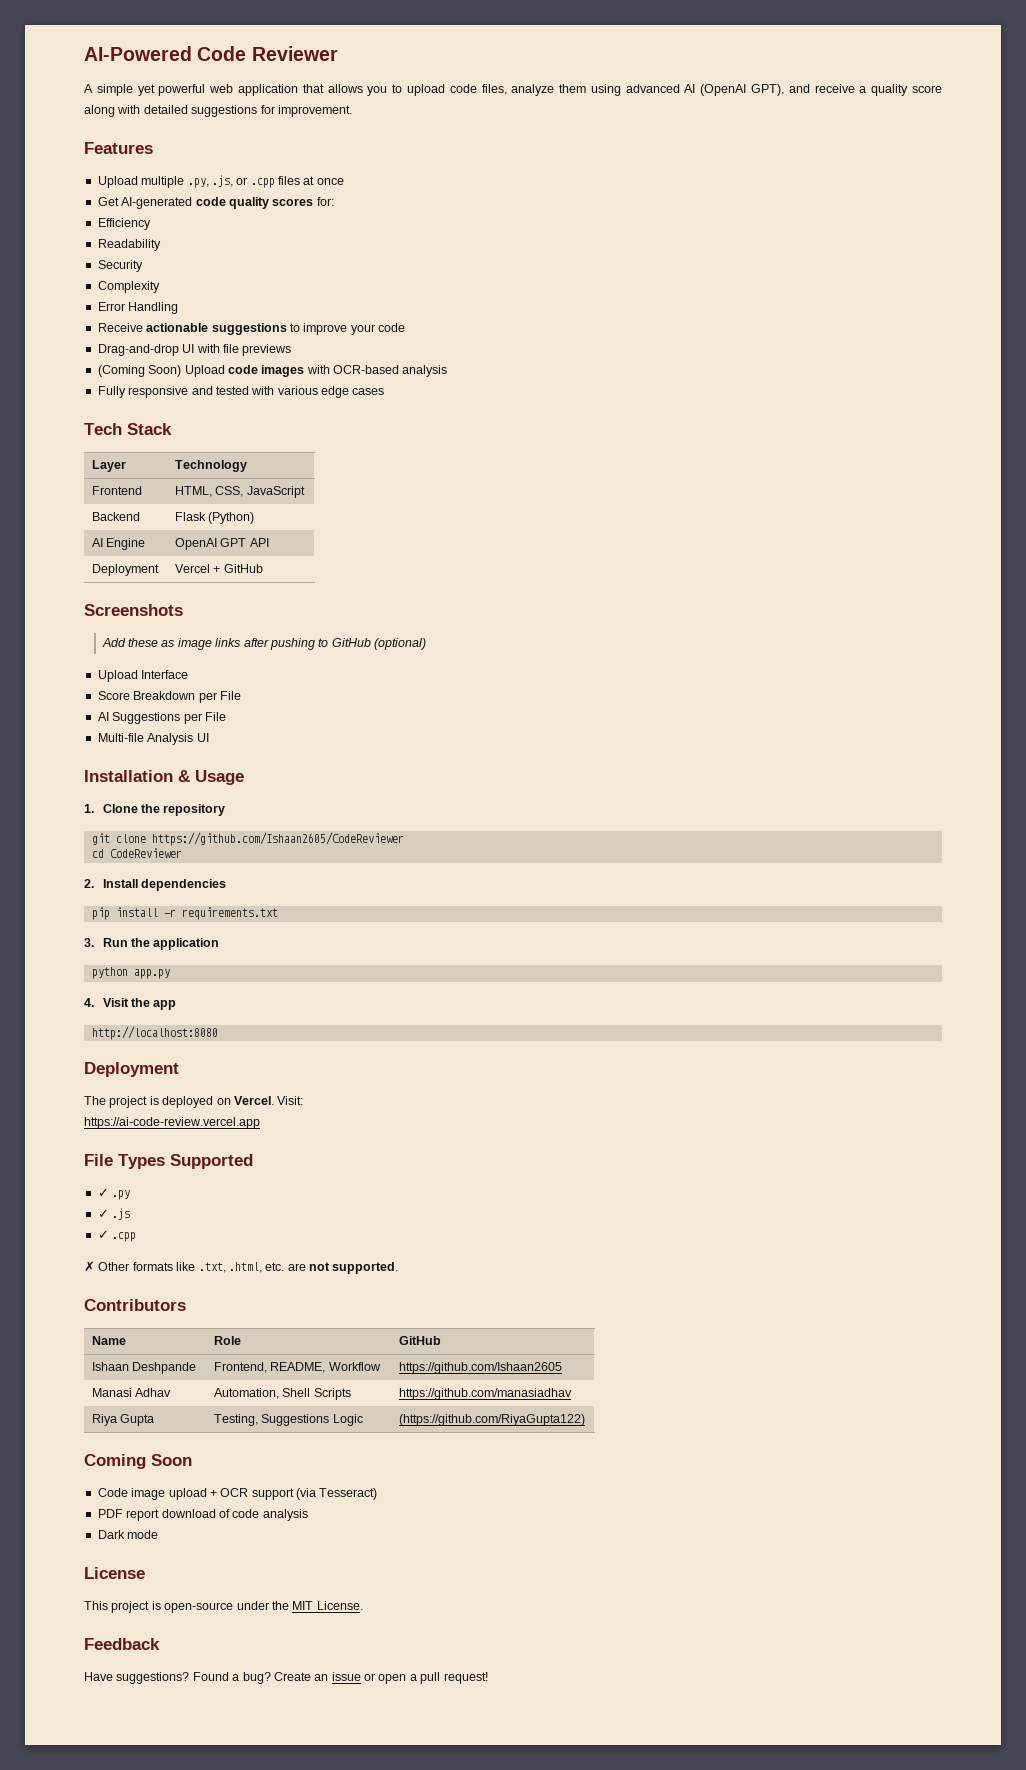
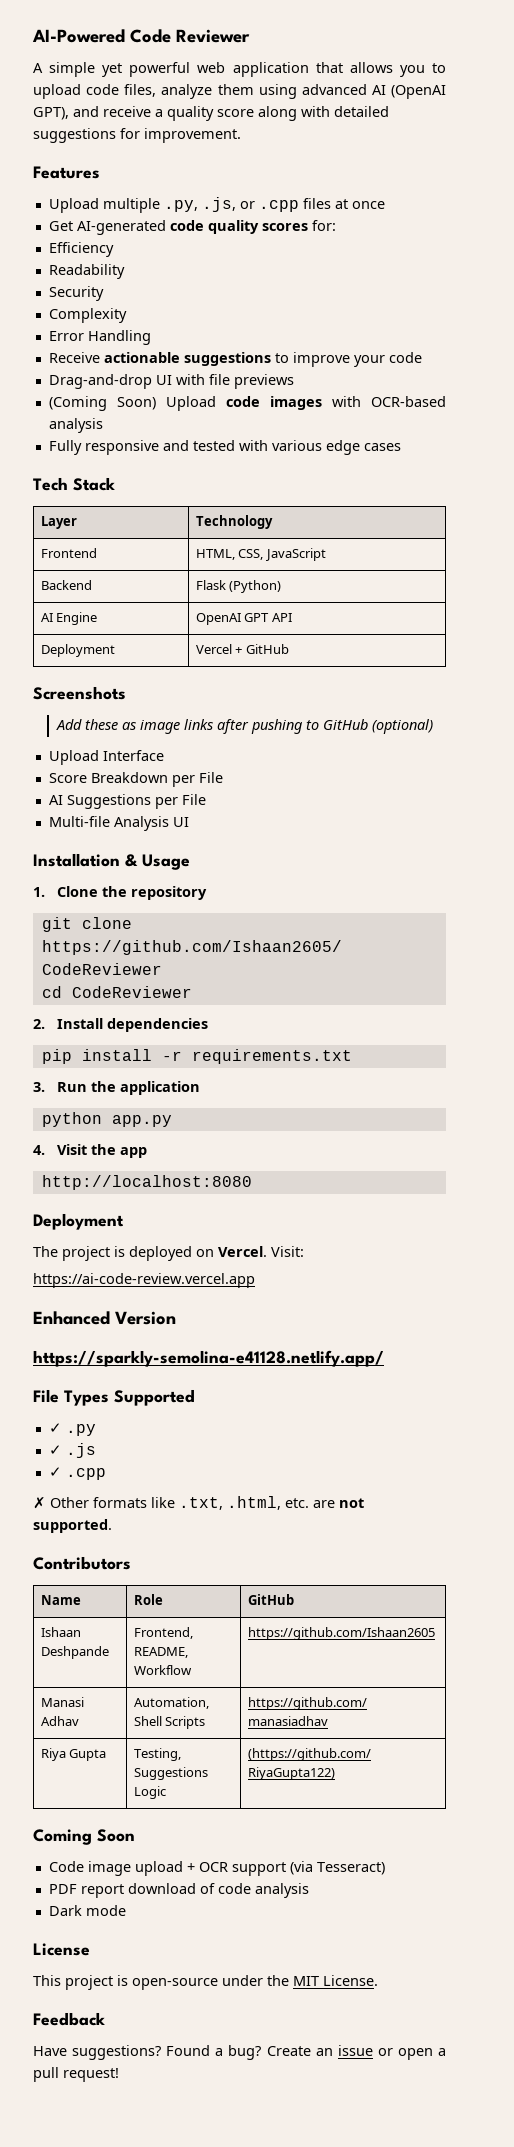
(260, 1123) none -> [33,1311,176,1325] [33,1350,384,1367] // Enhanced Version // https://sparkly-semolina-e41128.netlify.app/

